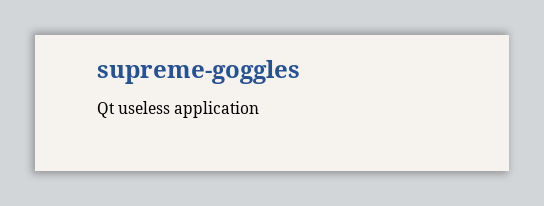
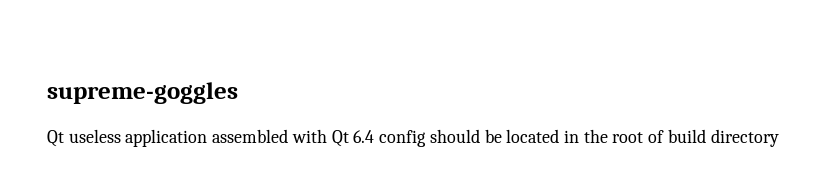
(260, 109) none -> [212,129,779,147] assembled with Qt 6.4 config should be located in the root of build directory

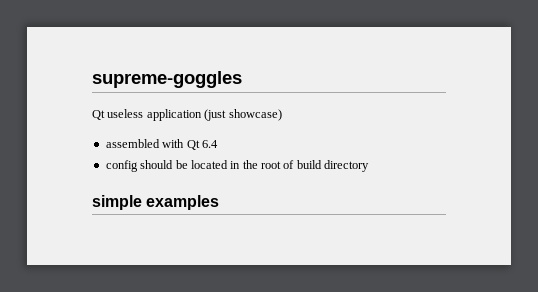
(208, 138) none -> [204,109,282,121] (just showcase) //
(375, 136) none -> (218, 144) //
(779, 138) none -> [92,195,220,210] // simple examples

